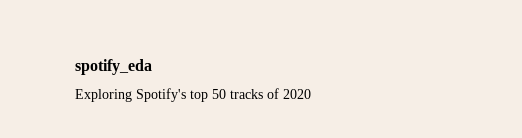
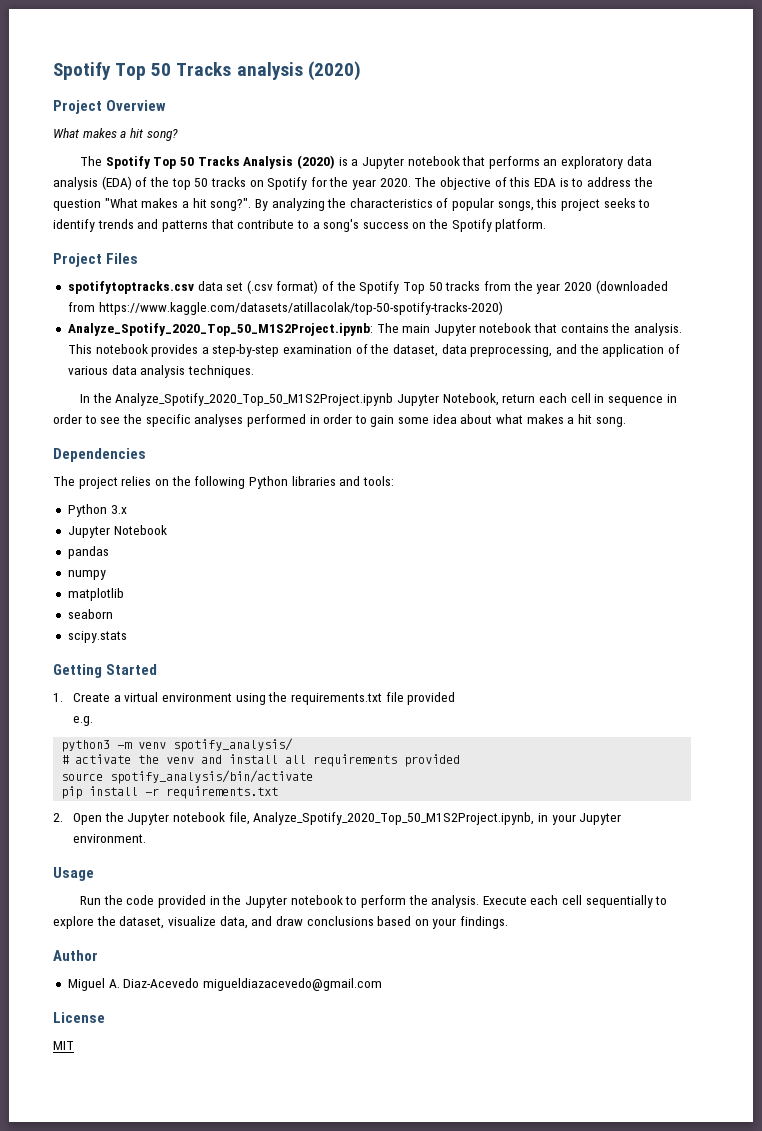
[75,59,152,75] [75,88,311,102] spotify_eda // Exploring Spotify's top 50 tracks of 2020 -> [53,61,361,81] [53,100,167,114] [53,128,178,141] [80,155,652,169] [53,176,653,190] [53,198,651,211] [53,219,547,232] [53,253,139,267] [67,280,668,294] [67,301,503,315] [67,323,683,336] [67,344,680,357] [67,365,254,378] [80,393,677,406] [53,414,626,427] [53,448,146,462] [53,476,394,489] [67,504,127,517] [67,525,167,538] [67,546,109,559] [67,570,106,580] [67,588,124,601] [67,609,113,619] [67,631,127,643] [53,664,158,678] [53,692,456,705] [73,716,94,726] [61,738,294,752] [61,754,461,767] [61,770,314,784] [61,786,279,799] [53,812,622,825] [73,834,147,843] [53,867,94,881] [80,895,668,908] [53,916,509,929] [53,950,98,961] [67,978,382,991] [53,1012,105,1023] [53,1041,74,1050] Spotify Top 50 Tracks analysis (2020) // Project Overview // What makes a hit song? // The Spotify Top 50 Tracks Analysis (2020) is a Jupyter notebook that performs an exploratory data analysis (EDA) of the top 50 tracks on Spotify for the year 2020. The objective of this EDA is to address the question "What makes a hit song?". By analyzing the characteristics of popular songs, this project seeks to identify trends and patterns that contribute to a song's success on the Spotify platform. // Project Files // spotifytoptracks.csv data set (.csv format) of the Spotify Top 50 tracks from the year 2020 (downloaded from https://www.kaggle.com/datasets/atillacolak/top-50-spotify-tracks-2020) // Analyze_Spotify_2020_Top_50_M1S2Project.ipynb: The main Jupyter notebook that contains the analysis. This notebook provides a step-by-step examination of the dataset, data preprocessing, and the application of various data analysis techniques. // In the Analyze_Spotify_2020_Top_50_M1S2Project.ipynb Jupyter Notebook, return each cell in sequence in order to see the specific analyses performed in order to gain some idea about what makes a hit song. // Dependencies // The project relies on the following Python libraries and tools: // Python 3.x // Jupyter Notebook // pandas // numpy // matplotlib // seaborn // scipy.stats // Getting Started // 1. Create a virtual environment using the requirements.txt file provided // e.g. // python3 -m venv spotify_analysis/ // # activate the venv and install all requirements provided // source spotify_analysis/bin/activate // pip install -r requirements.txt // 2. Open the Jupyter notebook file, Analyze_Spotify_2020_Top_50_M1S2Project.ipynb, in your Jupyter environment. // Usage // Run the code provided in the Jupyter notebook to perform the analysis. Execute each cell sequentially to explore the dataset, visualize data, and draw conclusions based on your findings. // Author // Miguel A. Diaz-Acevedo migueldiazacevedo@gmail.com // License // MIT

